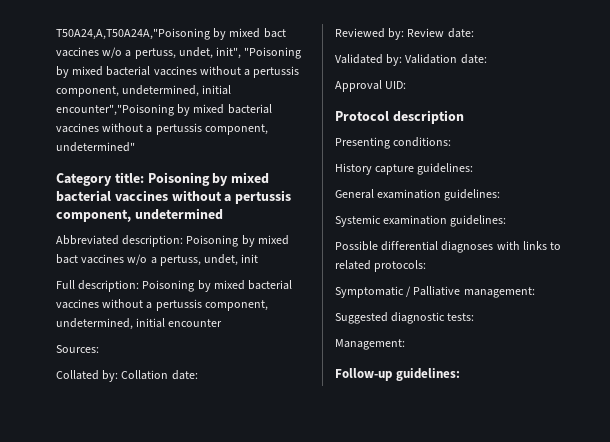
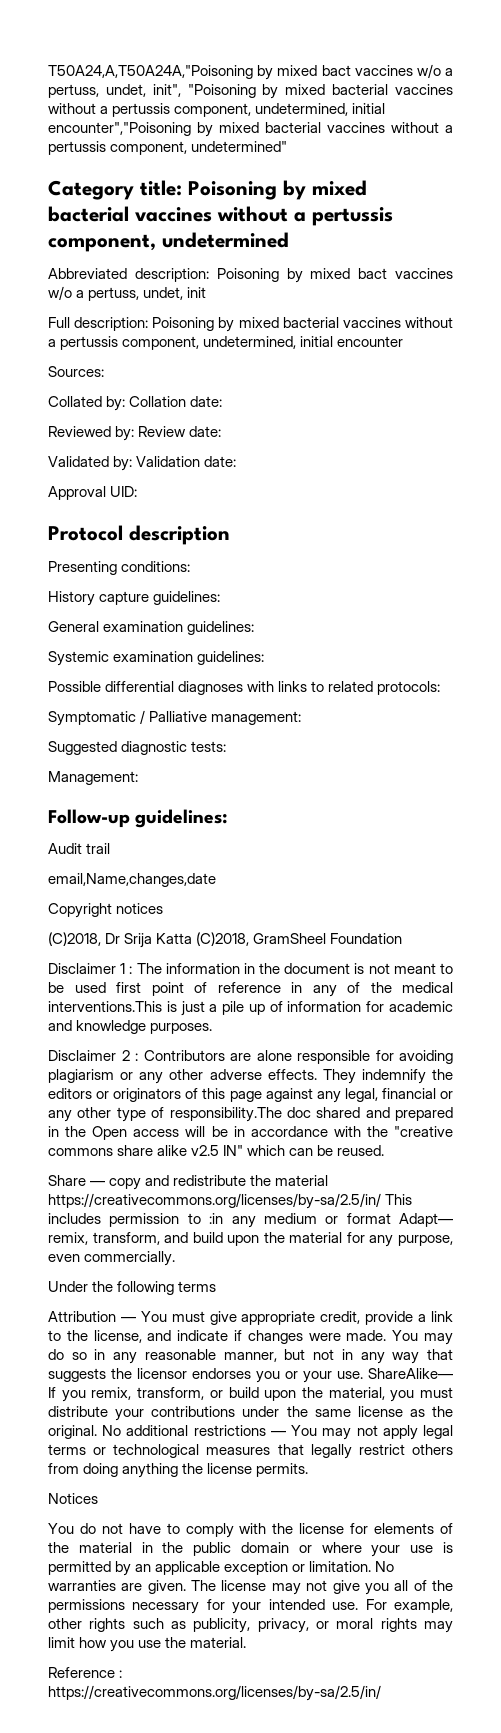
(460, 374) none -> [48,843,111,854] [48,873,216,887] [48,903,164,918] [48,932,403,948] [48,963,454,974] [48,982,453,997] [48,1001,453,1016] [48,1020,213,1034] [48,1050,453,1064] [48,1069,453,1084] [48,1088,454,1103] [48,1107,453,1122] [48,1126,454,1140] [48,1145,385,1156] [48,1175,329,1190] [48,1193,413,1209] [48,1213,453,1228] [48,1232,453,1247] [48,1251,176,1266] [48,1281,217,1295] [48,1311,454,1325] [48,1330,454,1345] [48,1349,454,1364] [48,1368,453,1383] [48,1387,453,1402] [48,1406,453,1421] [48,1425,454,1440] [48,1444,454,1459] [48,1463,309,1478] [48,1493,98,1504] [48,1523,454,1538] [48,1542,454,1557] [48,1561,395,1576] [48,1580,454,1595] [48,1599,454,1614] [48,1618,453,1633] [48,1637,247,1652] [48,1667,123,1678] [48,1685,381,1701] // Audit trail // email,Name,changes,date // Copyright notices // (C)2018, Dr Srija Katta (C)2018, GramSheel Foundation // Disclaimer 1 : The information in the document is not meant to be used first point of reference in any of the medical interventions.This is just a pile up of information for academic and knowledge purposes. // Disclaimer 2 : Contributors are alone responsible for avoiding plagiarism or any other adverse effects. They indemnify the editors or originators of this page against any legal, financial or any other type of responsibility.The doc shared and prepared in the Open access will be in accordance with the "creative commons share alike v2.5 IN" which can be reused. // Share — copy and redistribute the material https://creativecommons.org/licenses/by-sa/2.5/in/ This includes permission to :in any medium or format Adapt— remix, transform, and build upon the material for any purpose, even commercially. // Under the following terms // Attribution — You must give appropriate credit, provide a link to the license, and indicate if changes were made. You may do so in any reasonable manner, but not in any way that suggests the licensor endorses you or your use. ShareAlike— If you remix, transform, or build upon the material, you must distribute your contributions under the same license as the original. No additional restrictions — You may not apply legal terms or technological measures that legally restrict others from doing anything the license permits. // Notices // You do not have to comply with the license for elements of the material in the public domain or where your use is permitted by an applicable exception or limitation. No warranties are given. The license may not give you all of the permissions necessary for your intended use. For example, other rights such as publicity, privacy, or moral rights may limit how you use the material. // Reference : https://creativecommons.org/licenses/by-sa/2.5/in/

